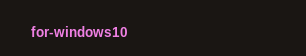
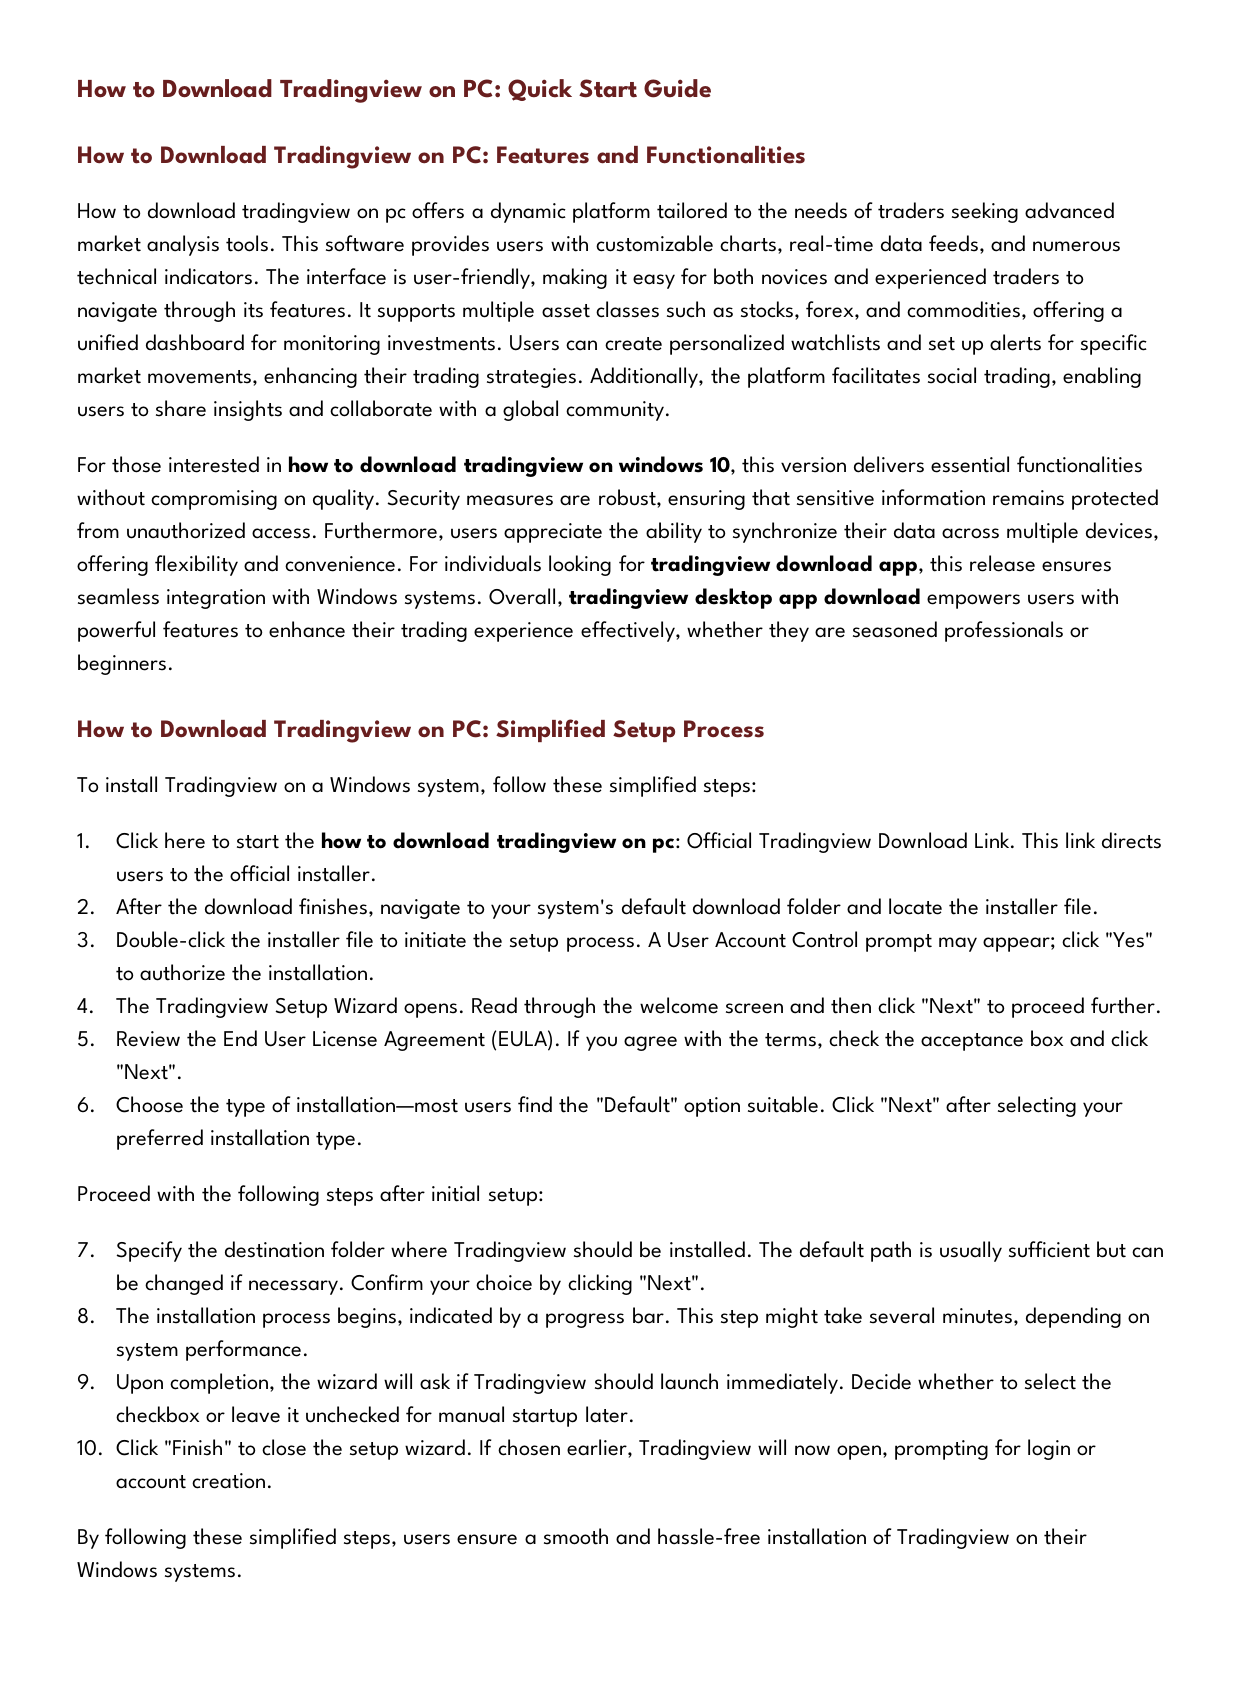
[31,26,128,37] for-windows10 -> [77,79,713,103] [77,145,806,169] [77,202,1116,223] [77,235,1122,256] [77,268,1085,289] [77,301,1124,322] [77,334,1148,355] [77,367,1142,388] [77,400,671,421] [77,456,1144,477] [77,489,1159,510] [77,522,1160,543] [77,555,1112,576] [77,588,1120,609] [77,621,1089,642] [77,654,174,675] [77,719,765,743] [77,776,757,797] [77,832,1163,853] [115,865,378,882] [77,898,1100,919] [77,931,1154,952] [115,964,376,981] [77,997,1163,1018] [77,1030,1150,1051] [115,1064,183,1080] [77,1096,1124,1117] [115,1129,364,1150] [77,1185,544,1206] [77,1241,1165,1262] [115,1274,706,1295] [77,1307,1151,1328] [115,1340,310,1361] [77,1373,1113,1394] [115,1406,635,1427] [77,1439,1097,1460] [115,1473,274,1489] [77,1528,1088,1549] [77,1561,244,1582] How to Download Tradingview on PC: Quick Start Guide // How to Download Tradingview on PC: Features and Functionalities // How to download tradingview on pc offers a dynamic platform tailored to the needs of traders seeking advanced market analysis tools. This software provides users with customizable charts, real-time data feeds, and numerous technical indicators. The interface is user-friendly, making it easy for both novices and experienced traders to navigate through its features. It supports multiple asset classes such as stocks, forex, and commodities, offering a unified dashboard for monitoring investments. Users can create personalized watchlists and set up alerts for specific market movements, enhancing their trading strategies. Additionally, the platform facilitates social trading, enabling users to share insights and collaborate with a global community. // For those interested in how to download tradingview on windows 10, this version delivers essential functionalities without compromising on quality. Security measures are robust, ensuring that sensitive information remains protected from unauthorized access. Furthermore, users appreciate the ability to synchronize their data across multiple devices, offering flexibility and convenience. For individuals looking for tradingview download app, this release ensures seamless integration with Windows systems. Overall, tradingview desktop app download empowers users with powerful features to enhance their trading experience effectively, whether they are seasoned professionals or beginners. // How to Download Tradingview on PC: Simplified Setup Process // To install Tradingview on a Windows system, follow these simplified steps: // 1. Click here to start the how to download tradingview on pc: Official Tradingview Download Link. This link directs users to the official installer. // 2. After the download finishes, navigate to your system's default download folder and locate the installer file. // 3. Double-click the installer file to initiate the setup process. A User Account Control prompt may appear; click "Yes" to authorize the installation. // 4. The Tradingview Setup Wizard opens. Read through the welcome screen and then click "Next" to proceed further. // 5. Review the End User License Agreement (EULA). If you agree with the terms, check the acceptance box and click "Next". // 6. Choose the type of installation—most users find the "Default" option suitable. Click "Next" after selecting your preferred installation type. // Proceed with the following steps after initial setup: // 7. Specify the destination folder where Tradingview should be installed. The default path is usually sufficient but can be changed if necessary. Confirm your choice by clicking "Next". // 8. The installation process begins, indicated by a progress bar. This step might take several minutes, depending on system performance. // 9. Upon completion, the wizard will ask if Tradingview should launch immediately. Decide whether to select the checkbox or leave it unchecked for manual startup later. // 10. Click "Finish" to close the setup wizard. If chosen earlier, Tradingview will now open, prompting for login or account creation. // By following these simplified steps, users ensure a smooth and hassle-free installation of Tradingview on their Windows systems.

